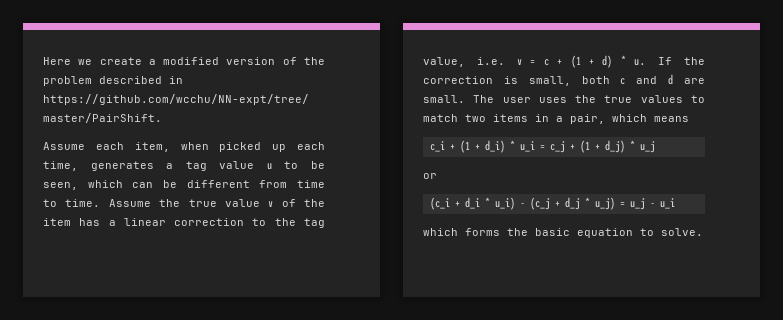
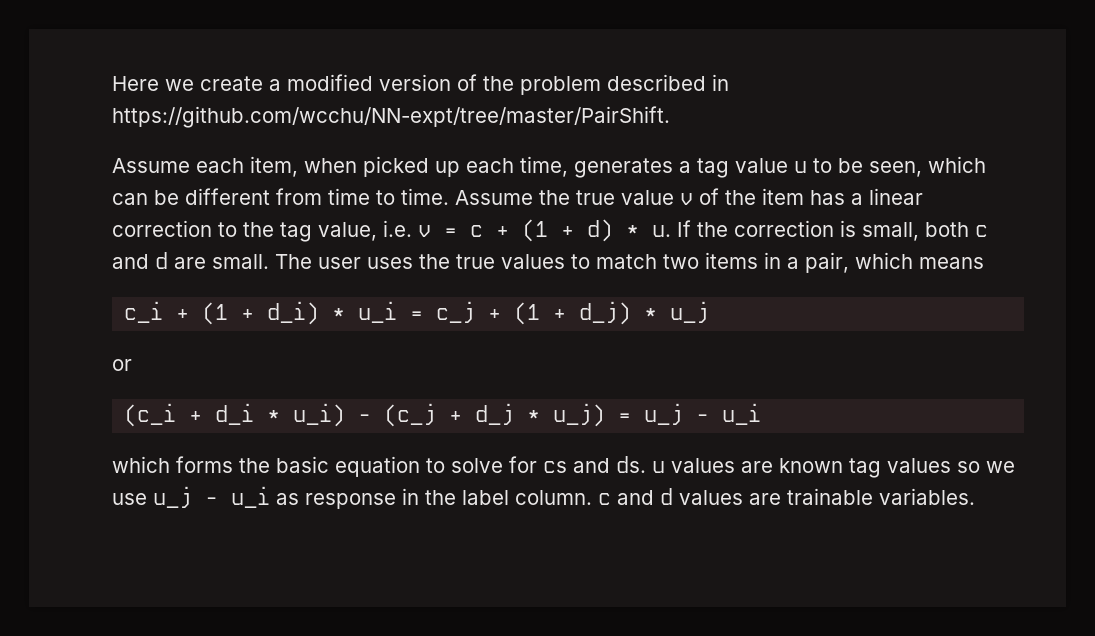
[661,228,703,236] solve. -> [451,456,1015,478] [112,486,975,509] solve for cs and ds. u values are known tag values so we use u_j - u_i as response in the label column. c and d values are trainable variables.

